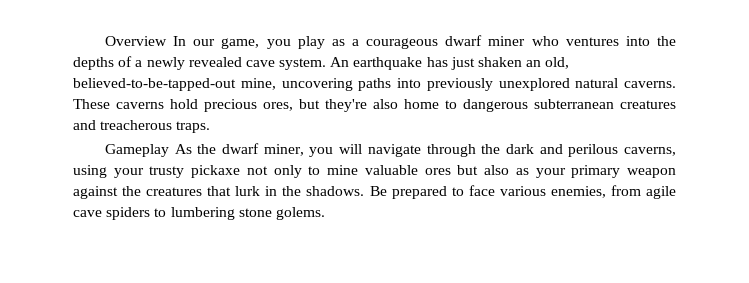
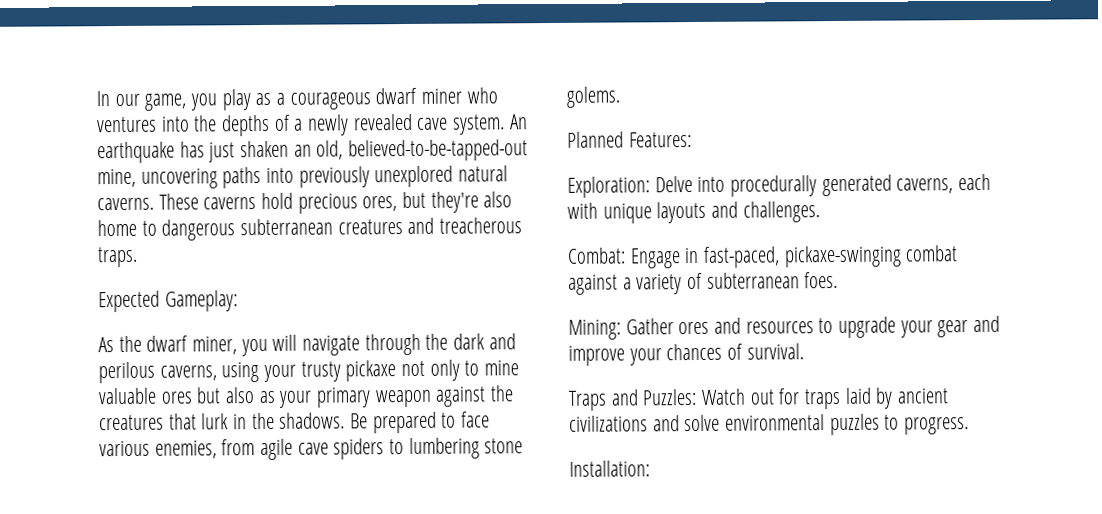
[104,36,167,46] Overview -> (96, 99) none
[104,144,169,157] Gameplay -> [98,290,238,313] Expected Gameplay: //
(325, 213) none -> [567,131,692,148] [567,173,992,198] [567,201,820,224] [567,245,959,269] [568,271,839,295] [568,315,1001,340] [568,343,804,366] [568,387,950,411] [569,413,970,436] [569,460,650,477] // Planned Features: // Exploration: Delve into procedurally generated caverns, each with unique layouts and challenges. // Combat: Engage in fast-paced, pickaxe-swinging combat against a variety of subterranean foes. // Mining: Gather ores and resources to upgrade your gear and improve your chances of survival. // Traps and Puzzles: Watch out for traps laid by ancient civilizations and solve environmental puzzles to progress. // Installation:

